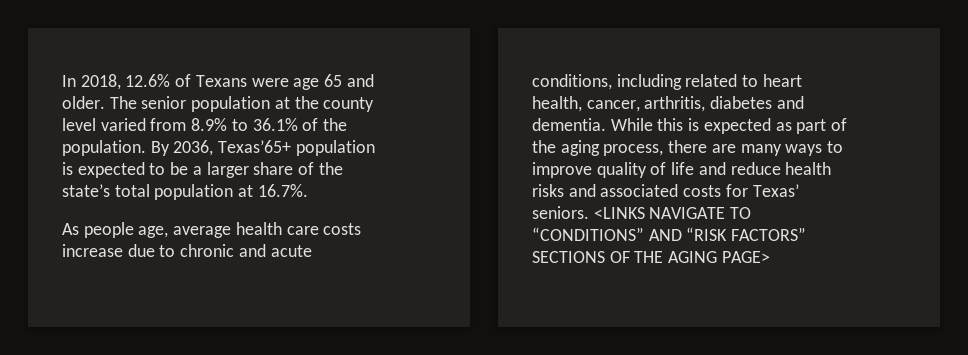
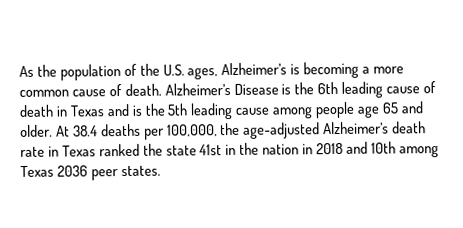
[62,74,374,90] [62,96,375,112] [62,118,348,131] [62,140,375,156] [62,162,343,178] [62,184,308,200] [62,222,362,238] [62,244,312,257] [532,74,802,90] [532,96,804,112] [532,118,848,134] [532,140,844,156] [532,162,832,178] [532,184,799,197] [532,206,752,219] [532,227,807,241] [532,251,770,263] In 2018, 12.6% of Texans were age 65 and older. The senior population at the county level varied from 8.9% to 36.1% of the population. By 2036, Texas’65+ population is expected to be a larger share of the state’s total population at 16.7%. // As people age, average health care costs increase due to chronic and acute conditions, including related to heart health, cancer, arthritis, diabetes and dementia. While this is expected as part of the aging process, there are many ways to improve quality of life and reduce health risks and associated costs for Texas’ seniors. <LINKS NAVIGATE TO “CONDITIONS” AND “RISK FACTORS” SECTIONS OF THE AGING PAGE> -> [19,61,405,81] [19,81,437,98] [19,101,424,120] [20,121,427,140] [20,141,439,158] [20,165,161,181] As the population of the U.S. ages, Alzheimer’s is becoming a more common cause of death. Alzheimer’s Disease is the 6th leading cause of death in Texas and is the 5th leading cause among people age 65 and older. At 38.4 deaths per 100,000, the age-adjusted Alzheimer’s death rate in Texas ranked the state 41st in the nation in 2018 and 10th among Texas 2036 peer states.

